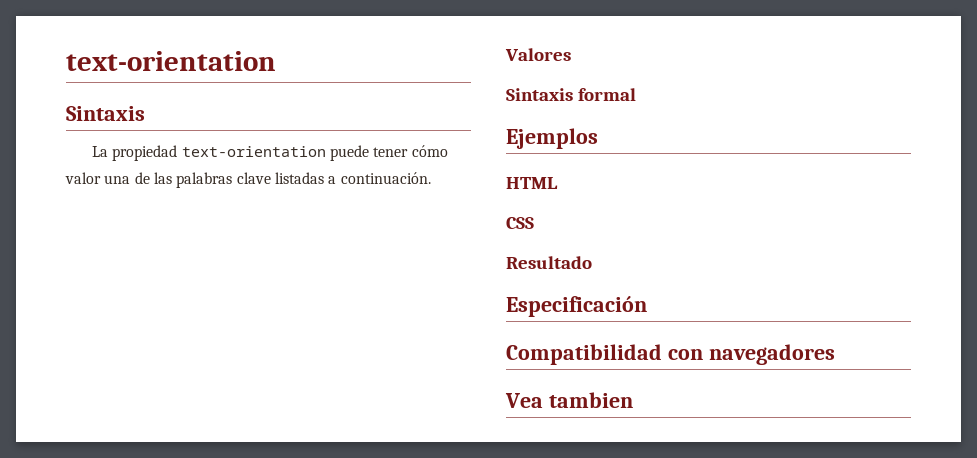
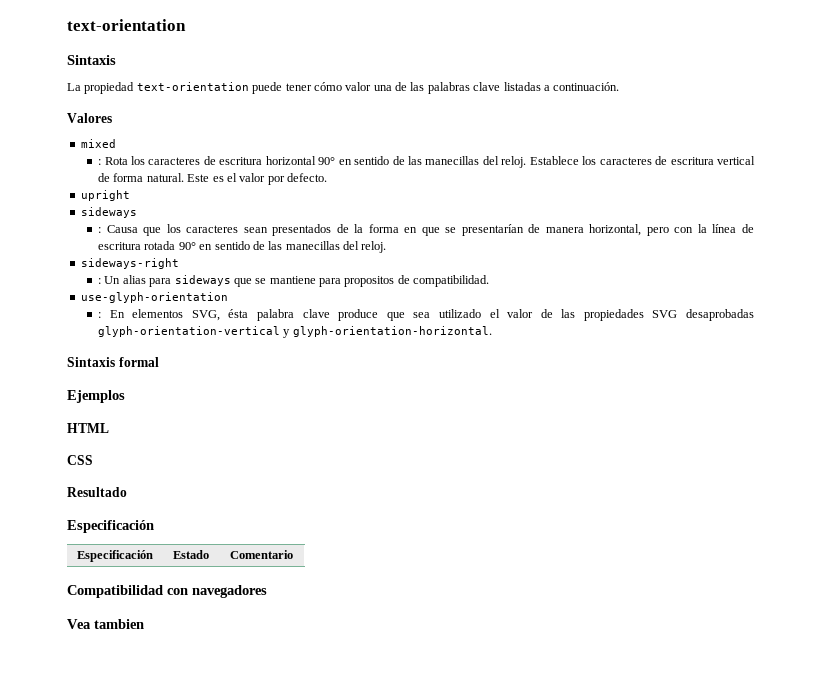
(571, 54) none -> [80,139,116,148] [98,156,756,168] [98,173,328,185] [80,190,130,201] [80,207,137,218] [98,224,754,236] [98,241,387,253] [80,258,179,269] [98,275,490,287] [80,292,228,303] [98,309,754,321] [98,326,492,338] // mixed // : Rota los caracteres de escritura horizontal 90° en sentido de las manecillas del reloj. Establece los caracteres de escritura vertical de forma natural. Este es el valor por defecto. // upright // sideways // : Causa que los caracteres sean presentados de la forma en que se presentarían de manera horizontal, pero con la línea de escritura rotada 90° en sentido de las manecillas del reloj. // sideways-right // : Un alias para sideways que se mantiene para propositos de compatibilidad. // use-glyph-orientation // : En elementos SVG, ésta palabra clave produce que sea utilizado el valor de las propiedades SVG desaprobadas glyph-orientation-vertical y glyph-orientation-horizontal.
(647, 306) none -> [76,550,153,562] [172,550,209,559] [229,550,293,559] // Especificación | Estado | Comentario

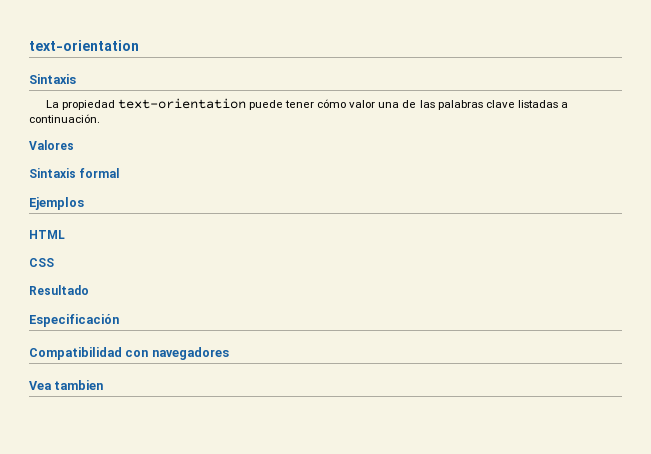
[80,139,116,148] [98,156,756,168] [98,173,328,185] [80,190,130,201] [80,207,137,218] [98,224,754,236] [98,241,387,253] [80,258,179,269] [98,275,490,287] [80,292,228,303] [98,309,754,321] [98,326,492,338] // mixed // : Rota los caracteres de escritura horizontal 90° en sentido de las manecillas del reloj. Establece los caracteres de escritura vertical de forma natural. Este es el valor por defecto. // upright // sideways // : Causa que los caracteres sean presentados de la forma en que se presentarían de manera horizontal, pero con la línea de escritura rotada 90° en sentido de las manecillas del reloj. // sideways-right // : Un alias para sideways que se mantiene para propositos de compatibilidad. // use-glyph-orientation // : En elementos SVG, ésta palabra clave produce que sea utilizado el valor de las propiedades SVG desaprobadas glyph-orientation-vertical y glyph-orientation-horizontal. -> (74, 145) none
[76,550,153,562] [172,550,209,559] [229,550,293,559] // Especificación | Estado | Comentario -> (119, 320) none

